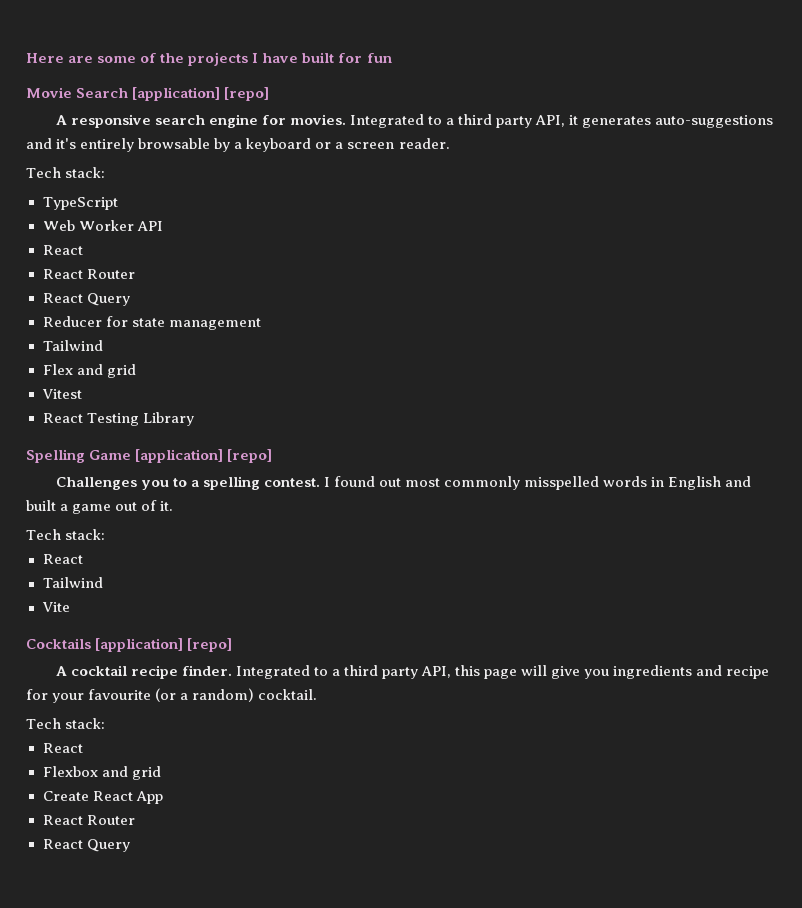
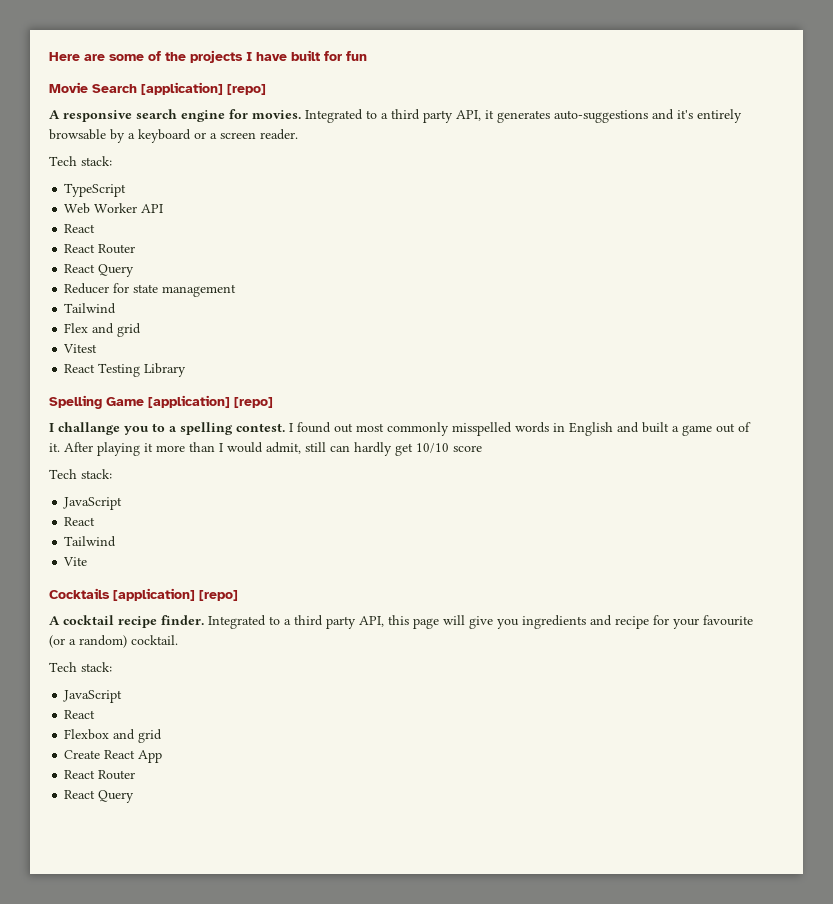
[55,477,137,490] Challenges -> [49,422,120,435] I challange
[26,529,106,540] // Tech stack: -> [64,442,482,456] [49,469,112,479] [63,497,123,510] After playing it more than I would admit, still can hardly get 10/10 score // Tech stack: // JavaScript
(106, 723) none -> [63,690,123,703] // JavaScript

